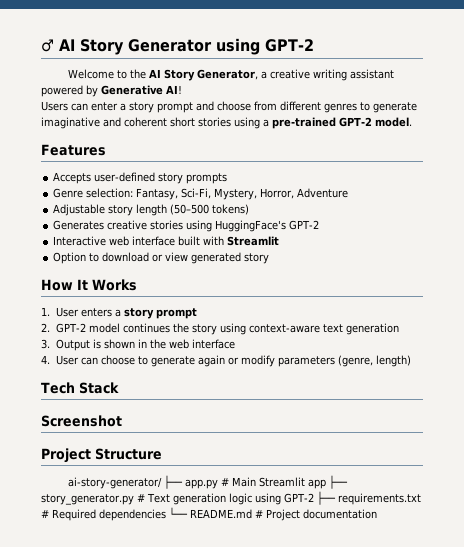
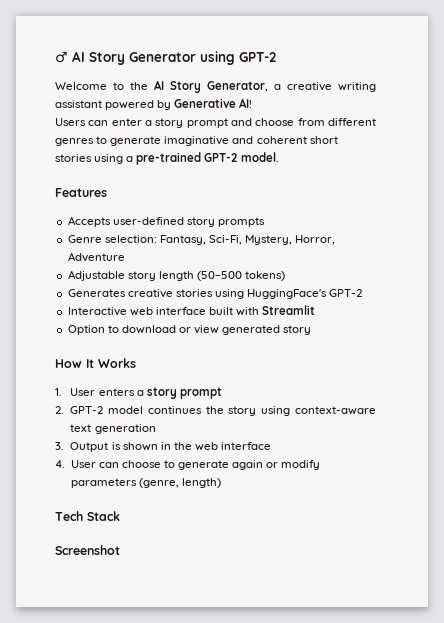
[41,448,162,463] [68,475,349,489] [41,491,421,505] [41,507,377,521] // Project Structure // ai-story-generator/ ├── app.py # Main Streamlit app ├── story_generator.py # Text generation logic using GPT-2 ├── requirements.txt # Required dependencies └── README.md # Project documentation -> (120, 550) none

